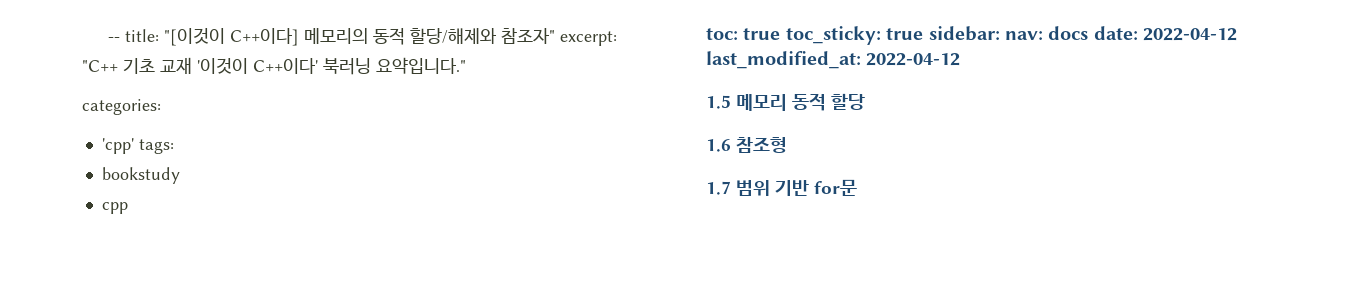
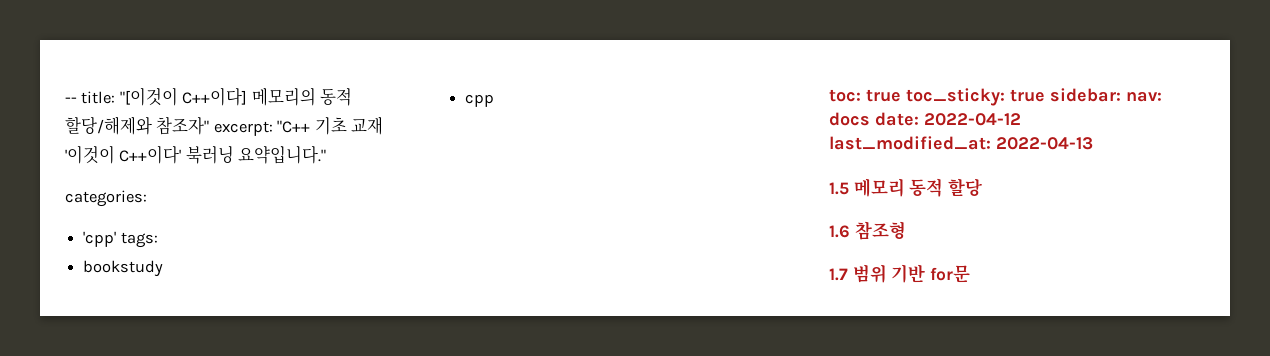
[866,53,961,66] 2022-04-12 -> [996,137,1093,150] 2022-04-13

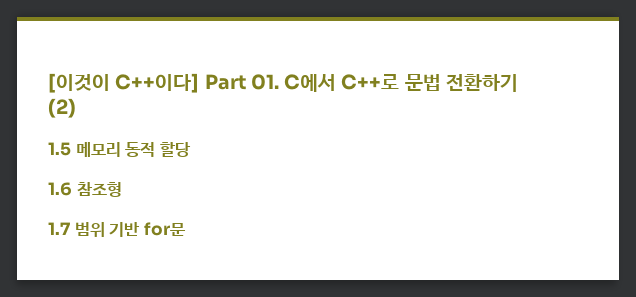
[65,87,353,106] [65,116,384,136] [65,145,327,164] [65,190,147,207] [83,231,158,248] [83,260,164,277] [465,94,495,107] [829,88,1162,106] [829,112,1021,126] [829,136,1093,150] -- title: "[이것이 C++이다] 메모리의 동적 할당/해제와 참조자" excerpt: "C++ 기초 교재 '이것이 C++이다' 북러닝 요약입니다." // categories: // 'cpp' tags: // bookstudy // cpp // toc: true toc_sticky: true sidebar: nav: docs date: 2022-04-12 last_modified_at: 2022-04-13 -> [48,73,518,93] [48,98,76,118] [이것이 C++이다] Part 01. C에서 C++로 문법 전환하기 (2)

